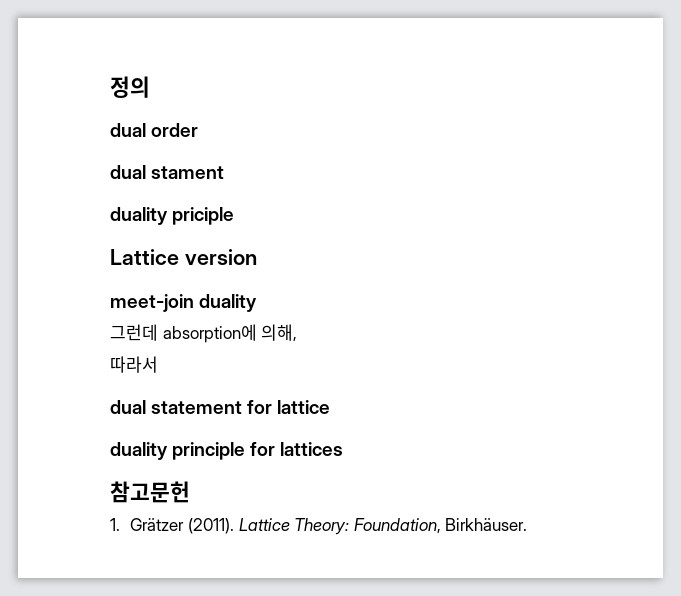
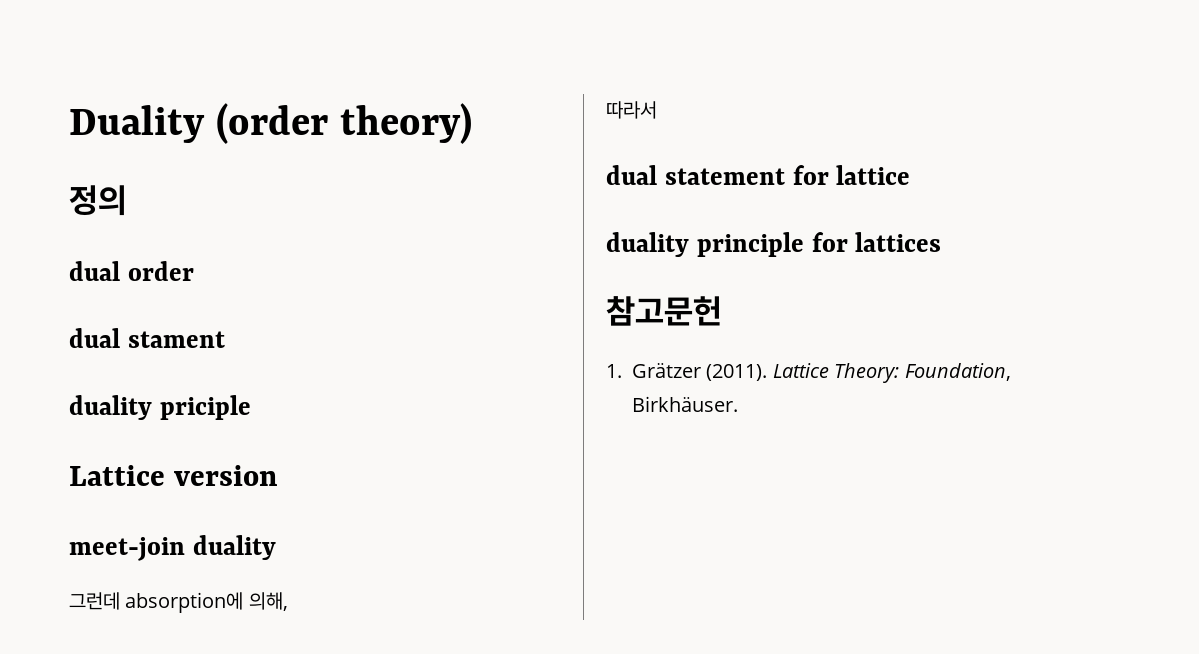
(110, 87) none -> [69,103,473,144] Duality (order theory) //

